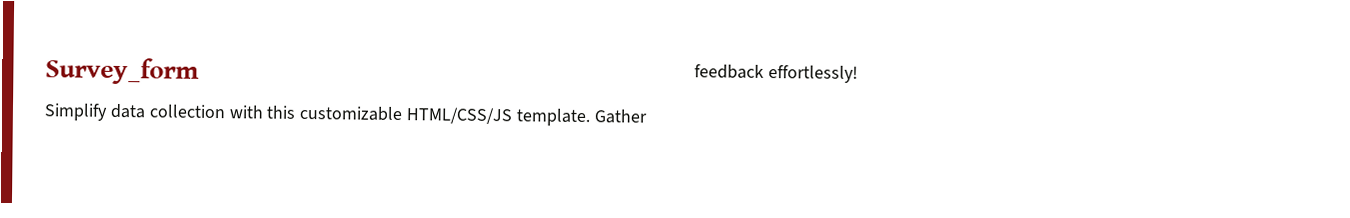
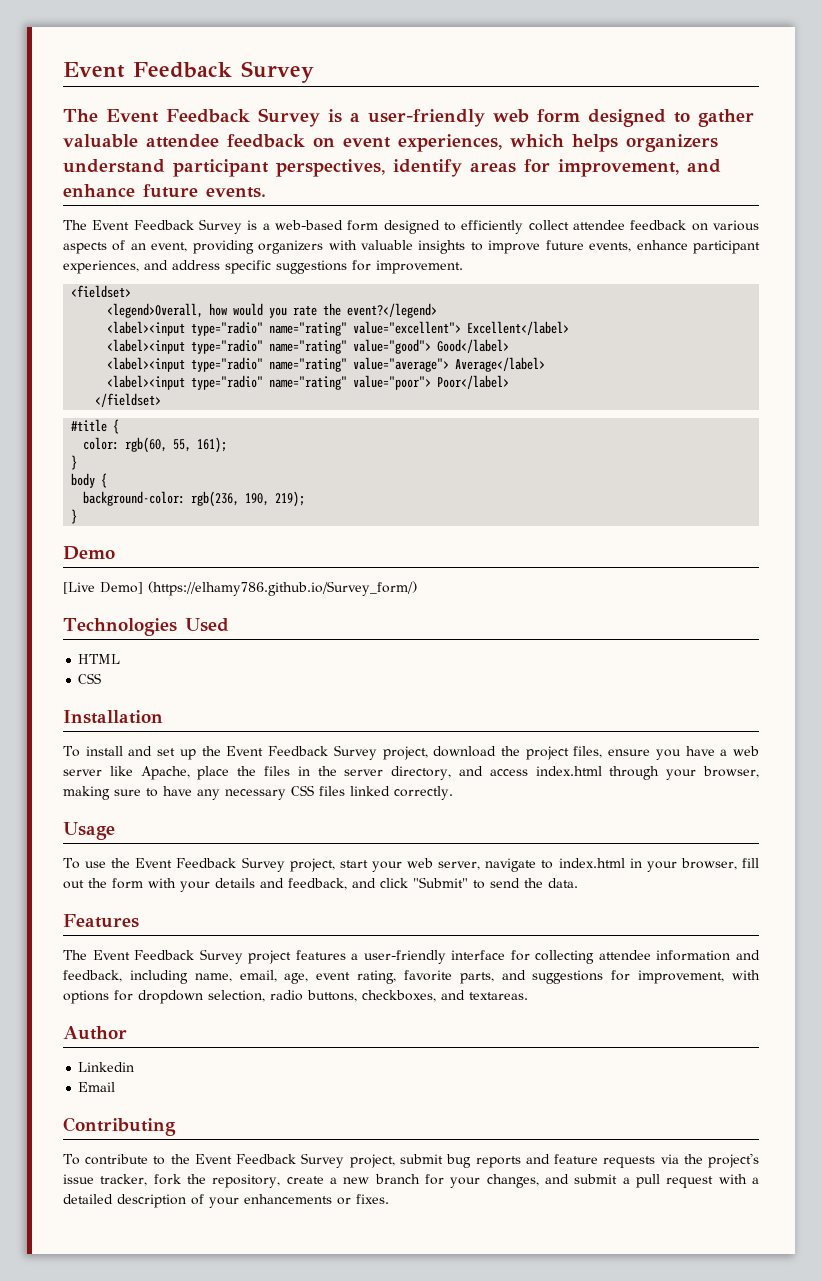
[45,57,199,85] [44,103,647,127] [694,64,858,83] Survey_form // Simplify data collection with this customizable HTML/CSS/JS template. Gather feedback effortlessly! -> [63,61,314,83] [63,108,754,127] [63,134,718,152] [63,159,721,177] [63,184,266,198] [63,219,759,234] [63,240,761,254] [63,260,463,274] [71,285,132,298] [107,303,438,318] [107,321,570,336] [107,339,510,354] [107,357,546,372] [107,375,510,390] [95,393,162,407] [71,419,120,434] [83,437,228,453] [71,455,78,470] [71,473,108,488] [83,491,306,507] [71,509,78,524] [63,546,115,560] [63,581,417,596] [63,618,229,636] [78,654,121,664] [78,673,102,684] [63,710,163,724] [63,745,760,760] [63,766,760,780] [63,785,453,800] [63,822,115,840] [63,857,760,872] [63,877,578,892] [63,914,139,928] [63,949,761,964] [63,970,760,984] [63,990,528,1004] [63,1026,127,1040] [78,1062,135,1072] [78,1082,116,1092] [63,1117,176,1136] [63,1153,759,1168] [63,1174,760,1188] [63,1194,389,1208] Event Feedback Survey // The Event Feedback Survey is a user-friendly web form designed to gather valuable attendee feedback on event experiences, which helps organizers understand participant perspectives, identify areas for improvement, and enhance future events. // The Event Feedback Survey is a web-based form designed to efficiently collect attendee feedback on various aspects of an event, providing organizers with valuable insights to improve future events, enhance participant experiences, and address specific suggestions for improvement. // <fieldset> // <legend>Overall, how would you rate the event?</legend> // <label><input type="radio" name="rating" value="excellent"> Excellent</label> // <label><input type="radio" name="rating" value="good"> Good</label> // <label><input type="radio" name="rating" value="average"> Average</label> // <label><input type="radio" name="rating" value="poor"> Poor</label> // </fieldset> // #title { // color: rgb(60, 55, 161); // } // body { // background-color: rgb(236, 190, 219); // } // Demo // [Live Demo] (https://elhamy786.github.io/Survey_form/) // Technologies Used // HTML // CSS // Installation // To install and set up the Event Feedback Survey project, download the project files, ensure you have a web server like Apache, place the files in the server directory, and access index.html through your browser, making sure to have any necessary CSS files linked correctly. // Usage // To use the Event Feedback Survey project, start your web server, navigate to index.html in your browser, fill out the form with your details and feedback, and click "Submit" to send the data. // Features // The Event Feedback Survey project features a user-friendly interface for collecting attendee information and feedback, including name, email, age, event rating, favorite parts, and suggestions for improvement, with options for dropdown selection, radio buttons, checkboxes, and textareas. // Author // Linkedin // Email // Contributing // To contribute to the Event Feedback Survey project, submit bug reports and feature requests via the project's issue tracker, fork the repository, create a new branch for your changes, and submit a pull request with a detailed description of your enhancements or fixes.

